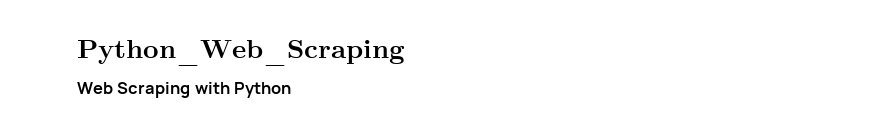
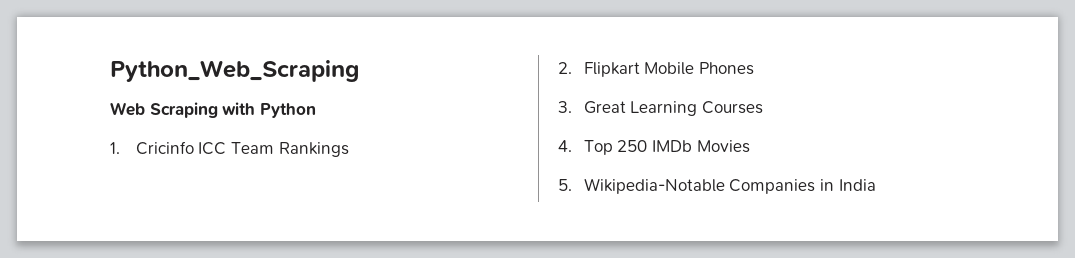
(292, 90) none -> [110,141,349,157] [558,62,755,77] [558,101,764,116] [558,140,750,155] [558,178,876,194] // 1. Cricinfo ICC Team Rankings // 2. Flipkart Mobile Phones // 3. Great Learning Courses // 4. Top 250 IMDb Movies // 5. Wikipedia-Notable Companies in India

